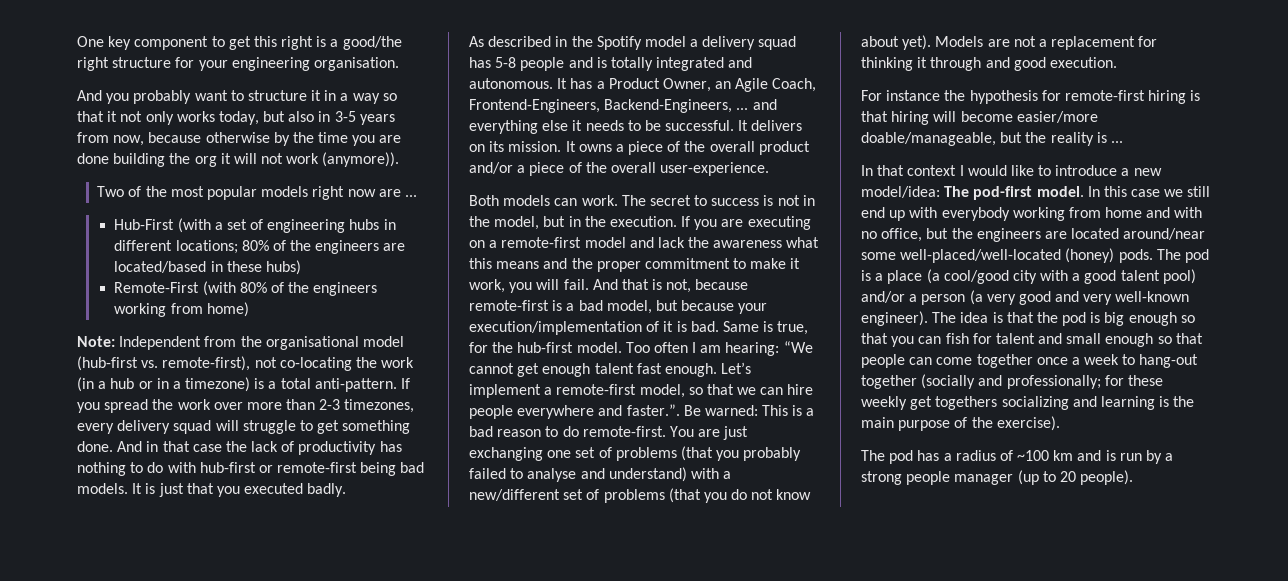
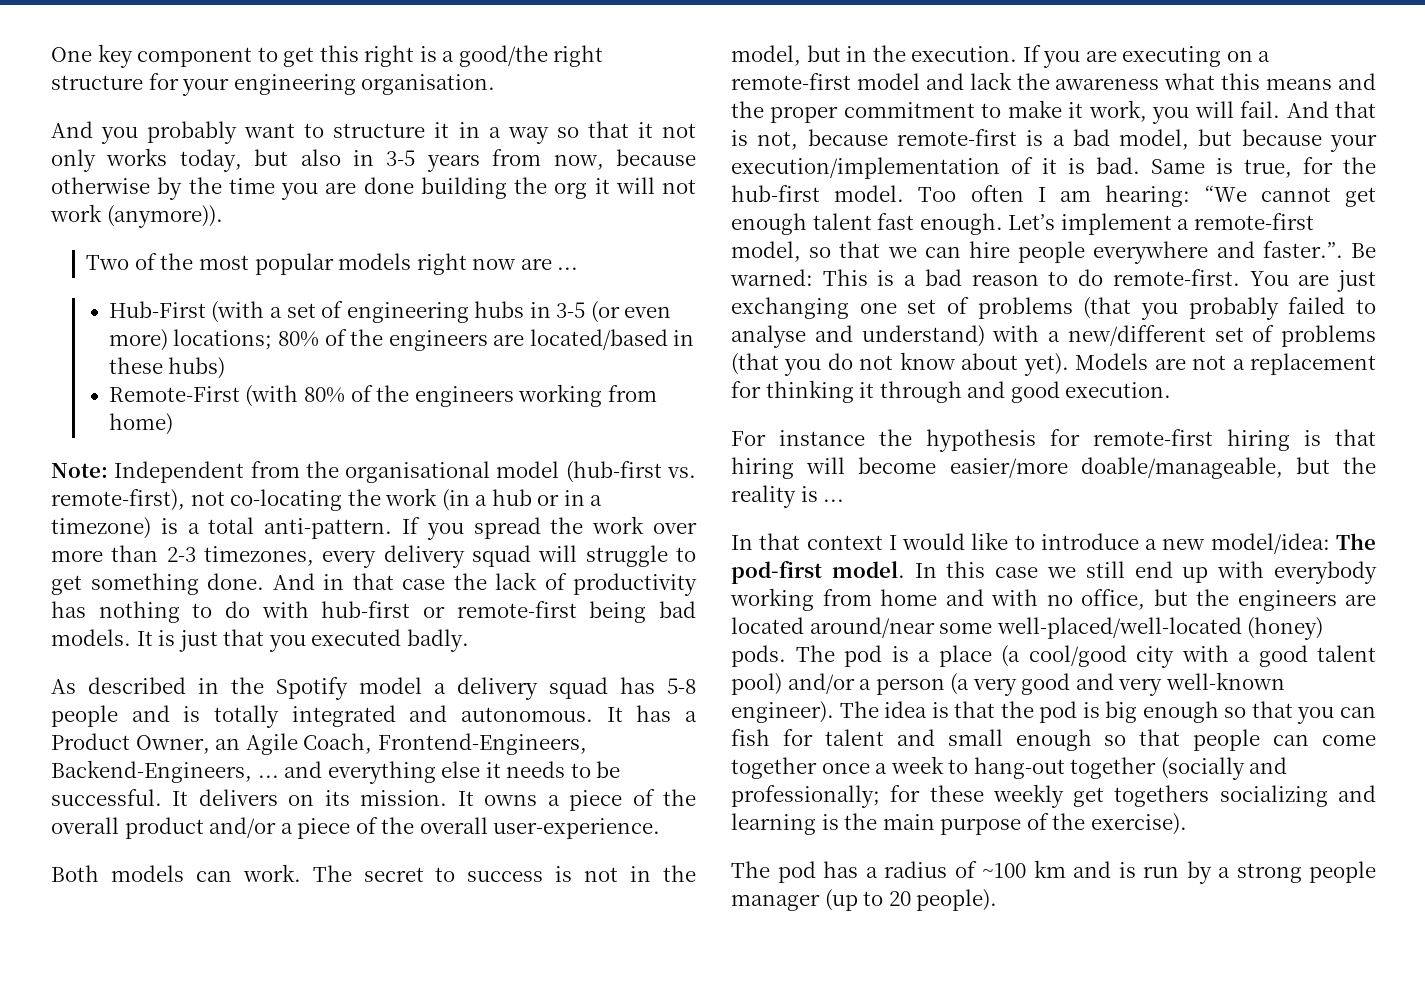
[114,240,173,251] different -> [556,301,672,323] [108,329,168,351] 3-5 (or even more)

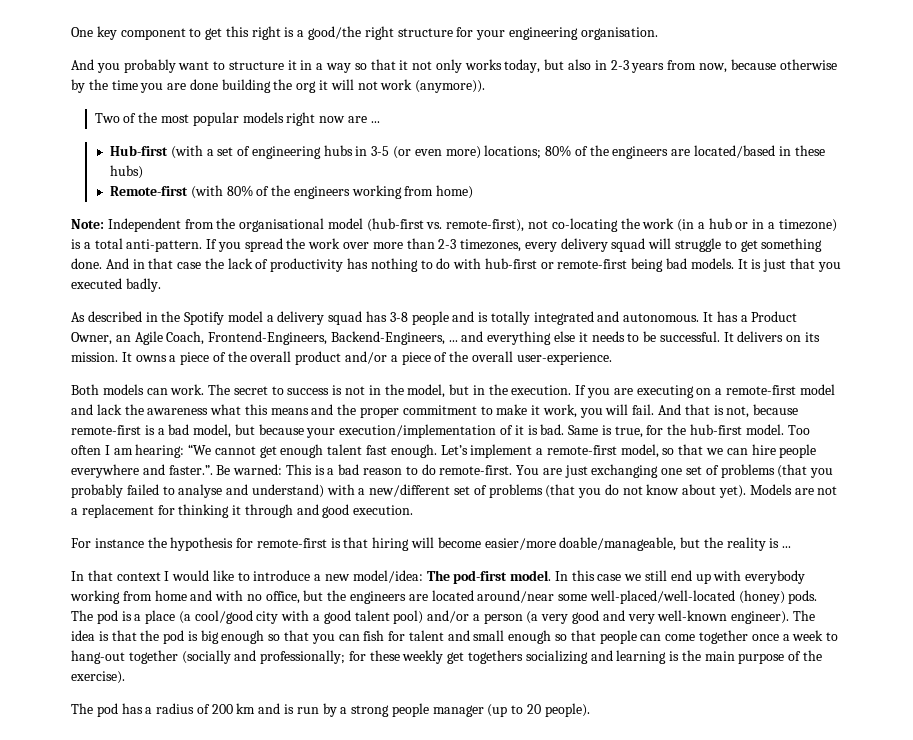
[386,150,416,166] 3-5 -> [610,60,629,70] 2-3
[108,301,206,318] Hub-First -> [110,145,169,156] Hub-first
[108,386,240,402] Remote-First -> [110,186,189,196] Remote-first
[667,678,696,694] 5-8 -> [389,312,408,322] 3-8
[1227,429,1290,451] hiring -> (327, 543) none
[982,863,1026,878] ~100 -> [211,704,233,714] 200

